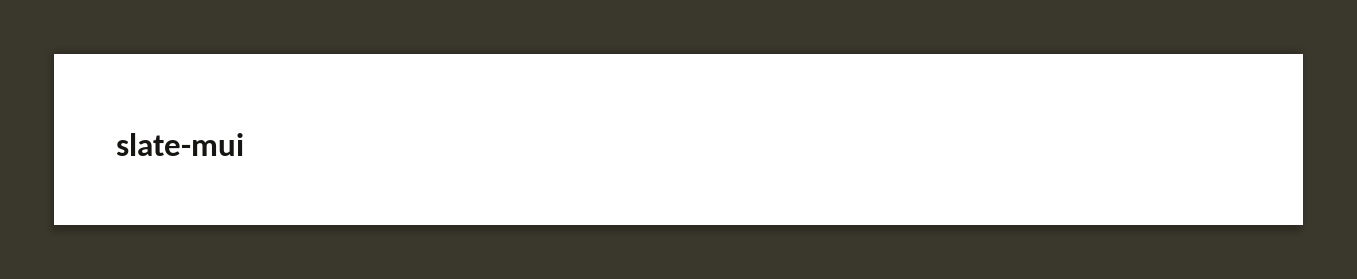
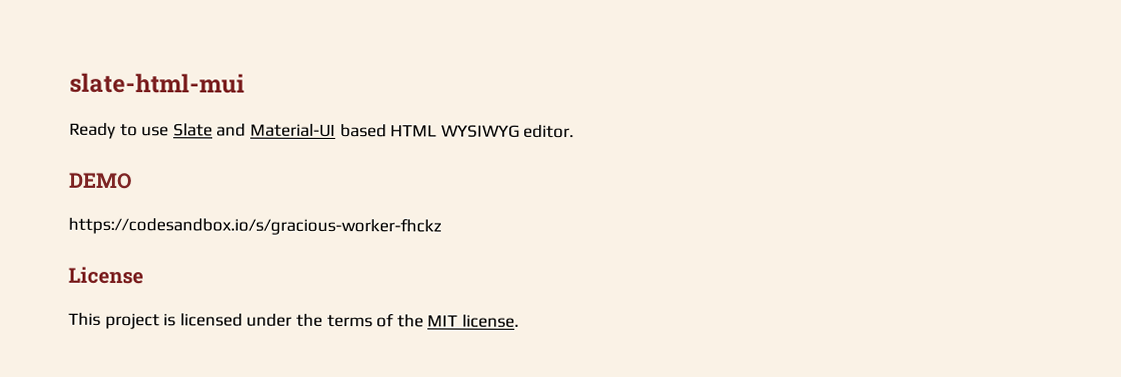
[116,133,244,156] slate-mui -> [69,72,245,94] [69,122,575,139] [68,172,133,190] [68,216,442,236] [68,266,144,285] [68,312,519,330] slate-html-mui // Ready to use Slate and Material-UI based HTML WYSIWYG editor. // DEMO // https://codesandbox.io/s/gracious-worker-fhckz // License // This project is licensed under the terms of the MIT license.

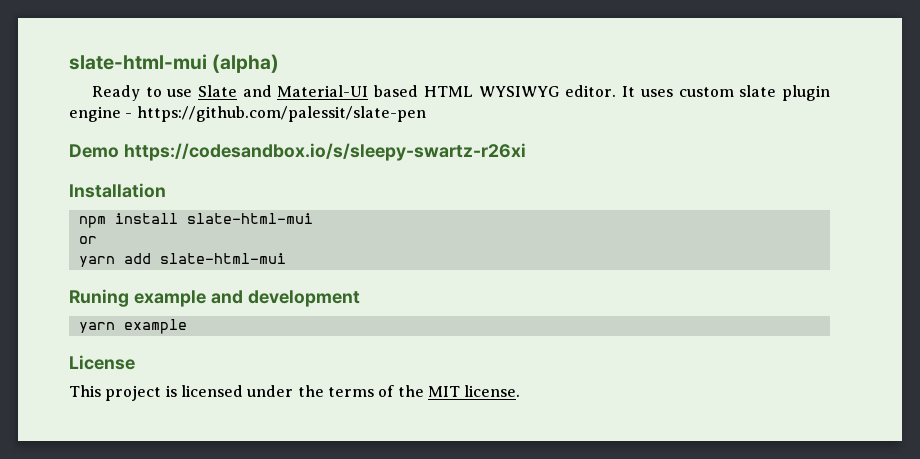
[69,72,245,94] slate-html-mui -> [69,54,280,73] slate-html-mui (alpha)
[68,172,133,190] [68,216,442,236] // DEMO // https://codesandbox.io/s/gracious-worker-fhckz -> [622,85,831,101] [69,106,426,122] [69,143,526,161] [69,183,166,198] [78,213,313,228] [78,236,97,244] [78,253,286,267] [69,289,360,307] [78,319,187,334] It uses custom slate plugin engine - https://github.com/palessit/slate-pen // Demo https://codesandbox.io/s/sleepy-swartz-r26xi // Installation // npm install slate-html-mui // or // yarn add slate-html-mui // Runing example and development // yarn example

